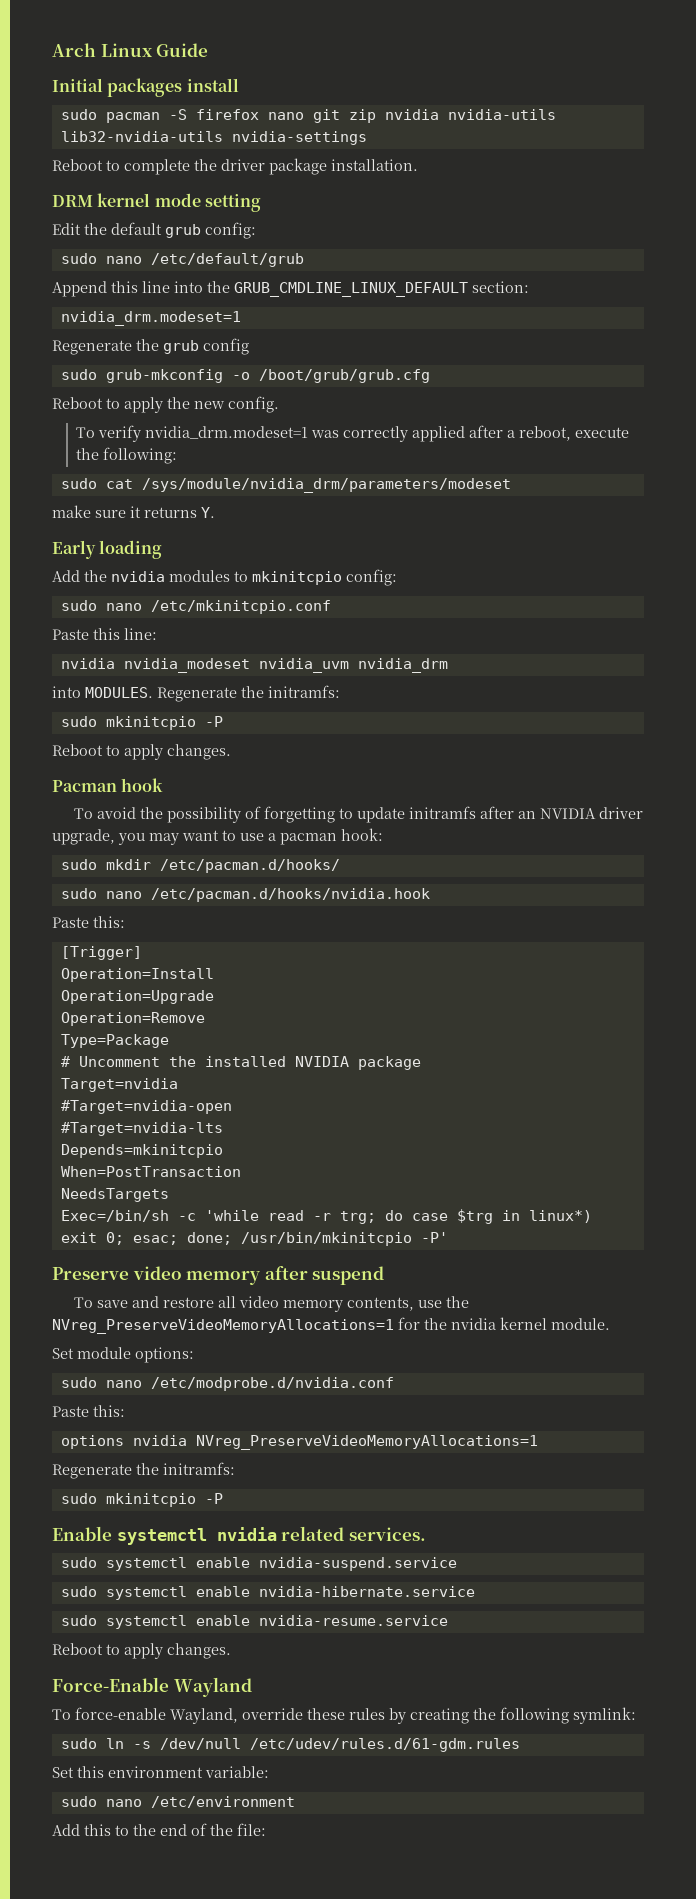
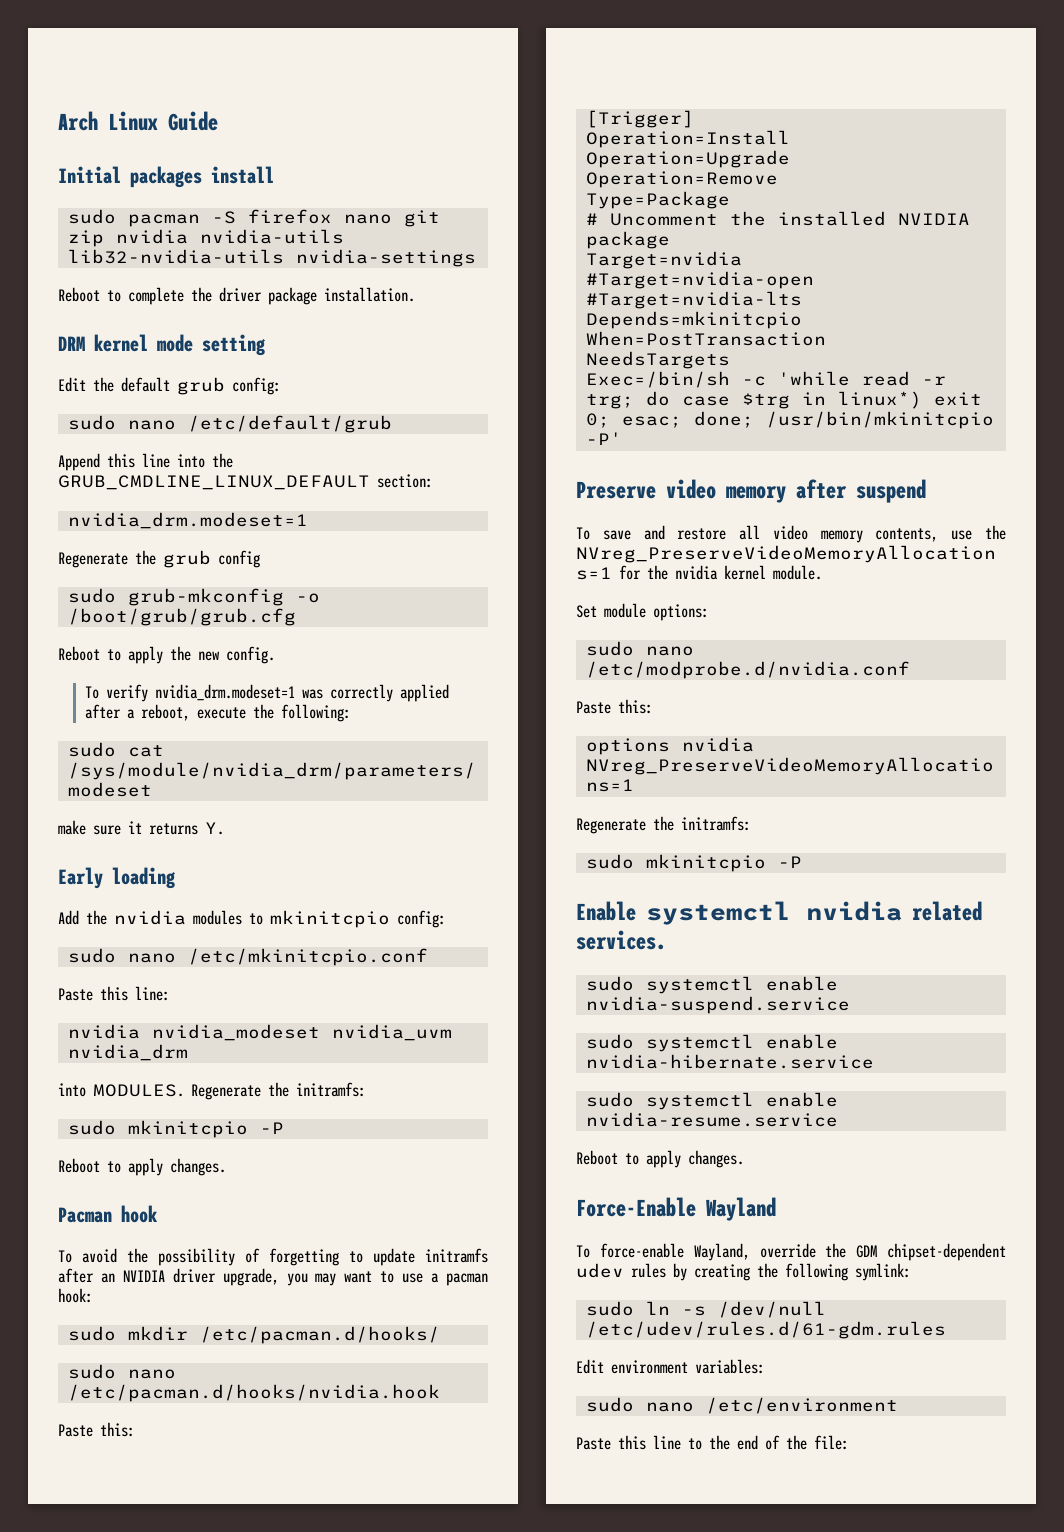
[307,1708,345,1720] these -> [825,1243,1006,1261] [576,1263,624,1278] the GDM chipset-dependent udev
[52,1766,269,1778] Set this environment variable: -> [576,1359,765,1374] Edit environment variables:
[52,1824,111,1836] Add this -> [576,1435,681,1450] Paste this line

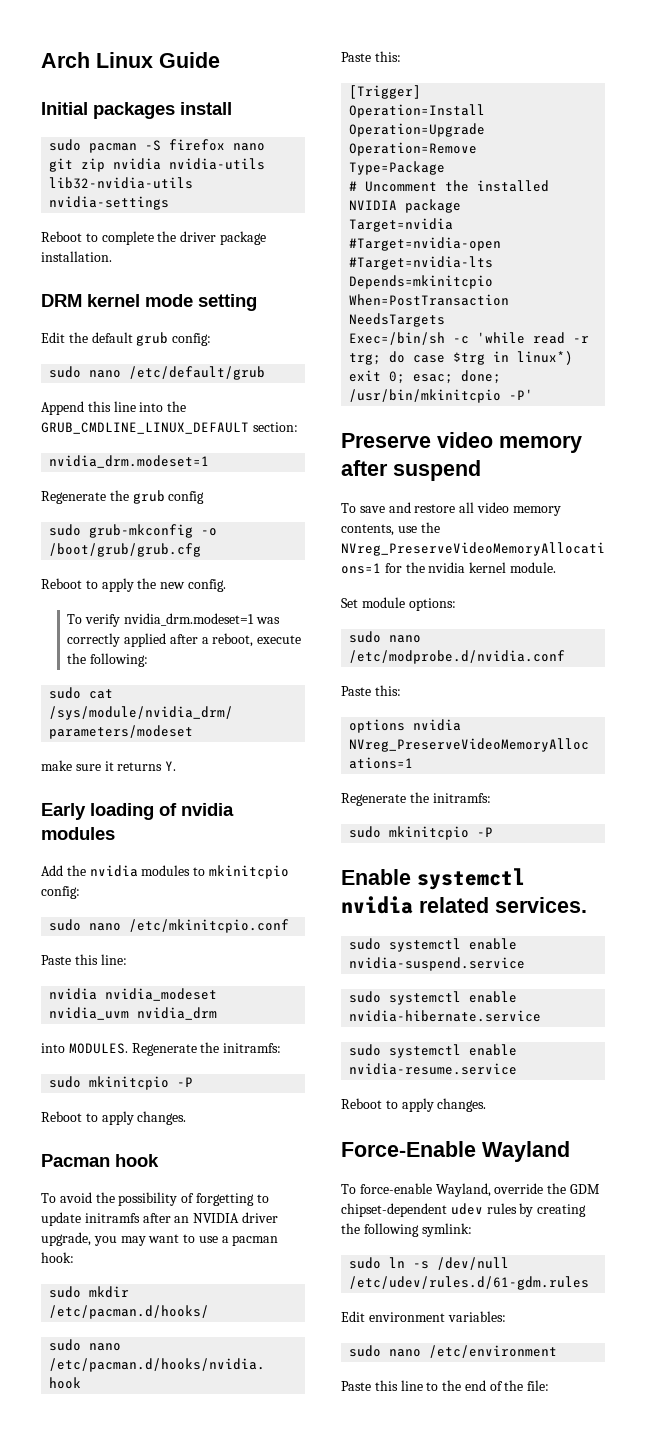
(176, 878) none -> [159,803,234,816] [41,827,115,840] of nvidia modules

